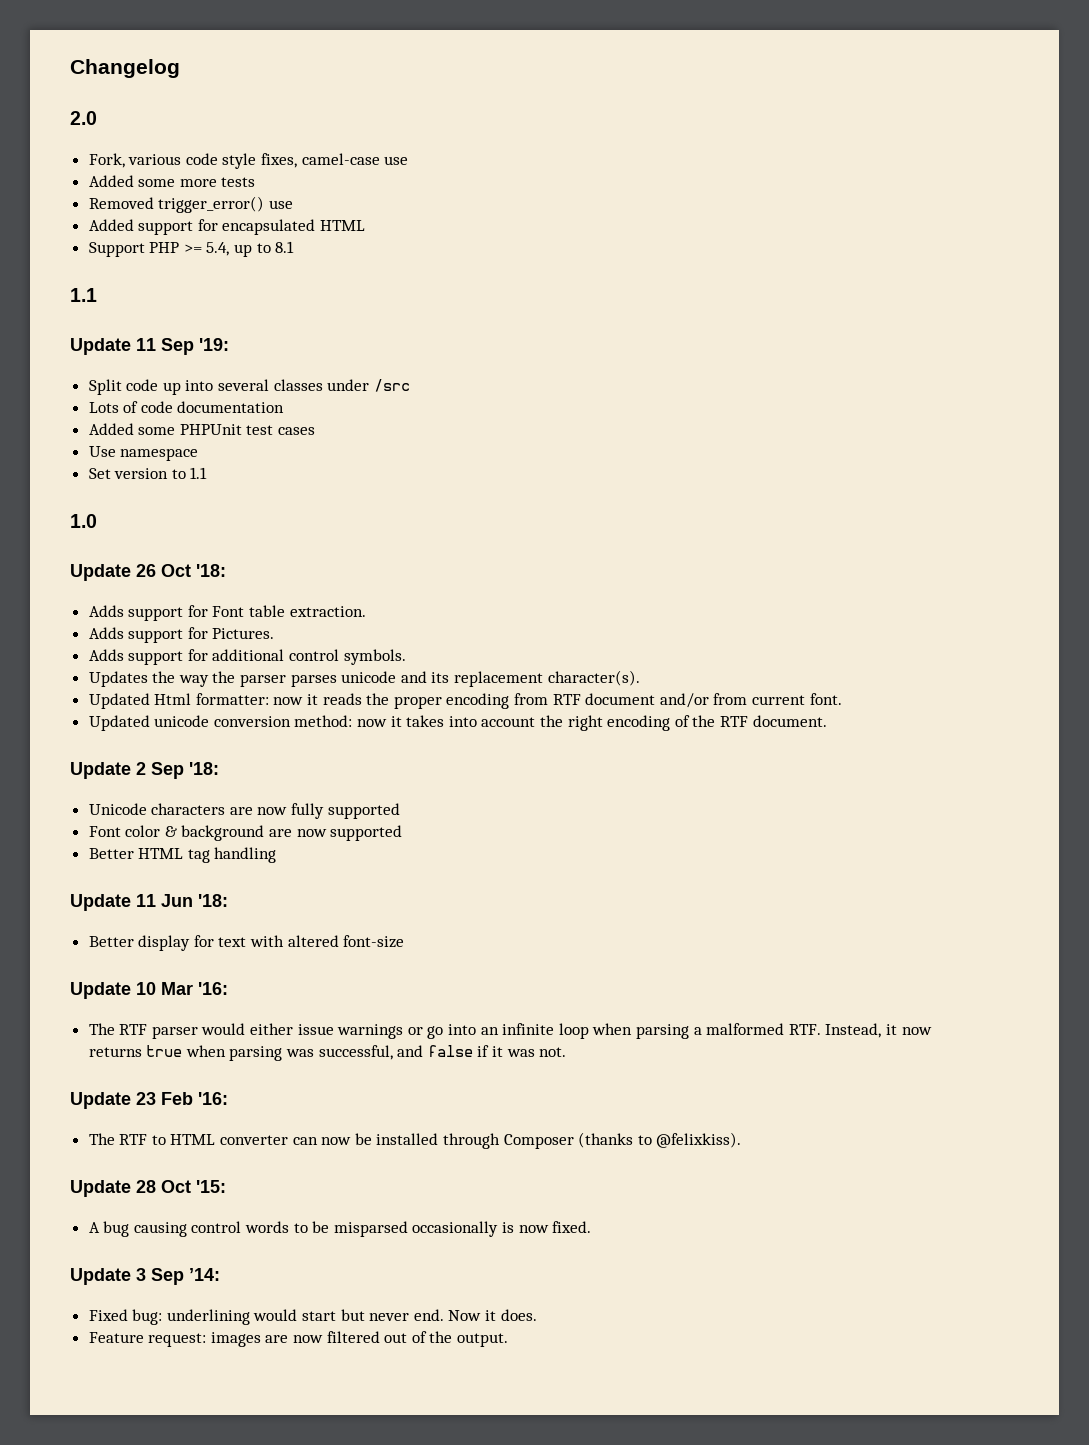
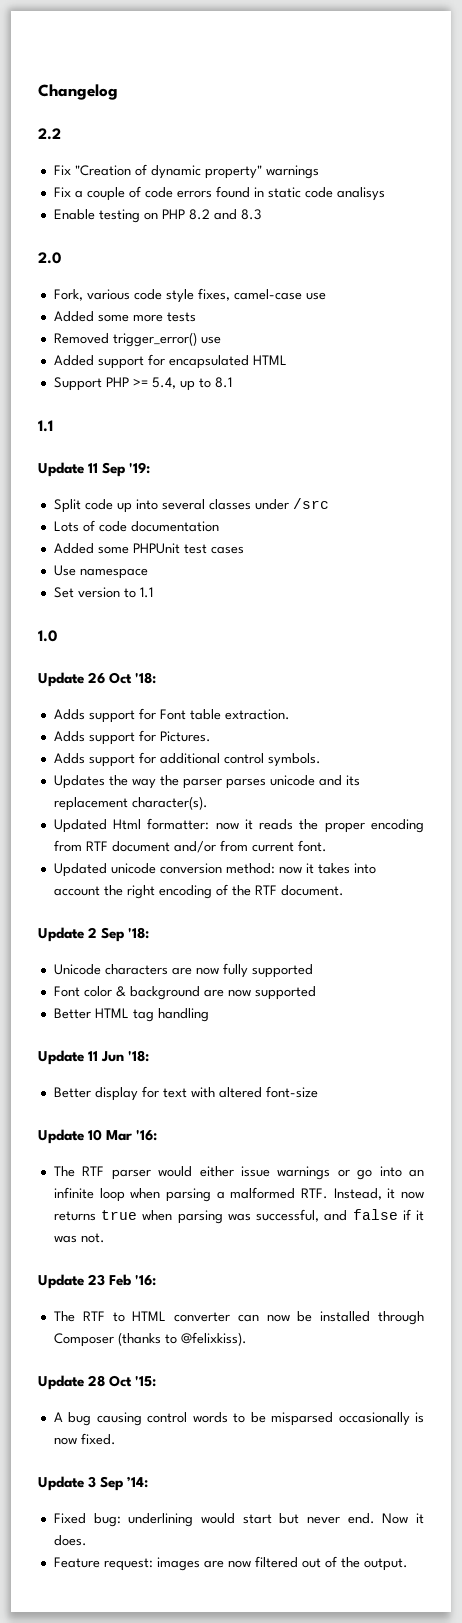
(180, 68) none -> [38,128,61,140] [53,164,319,179] [53,186,385,201] [53,209,261,223] // 2.2 // Fix "Creation of dynamic property" warnings // Fix a couple of code errors found in static code analisys // Enable testing on PHP 8.2 and 8.3

